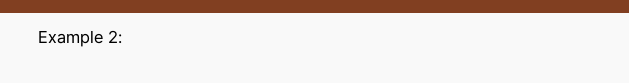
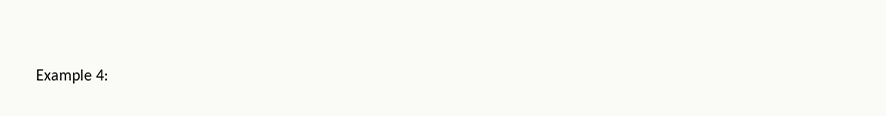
[107,30,122,44] 2: -> [95,69,109,81] 4:

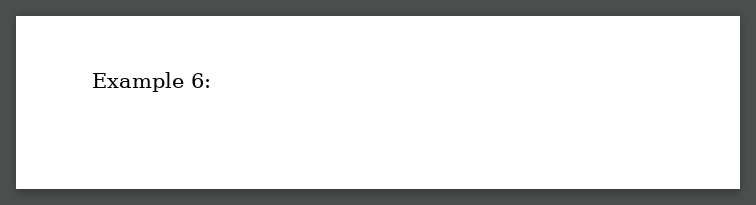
[95,69,109,81] 4: -> [191,73,211,88] 6:

